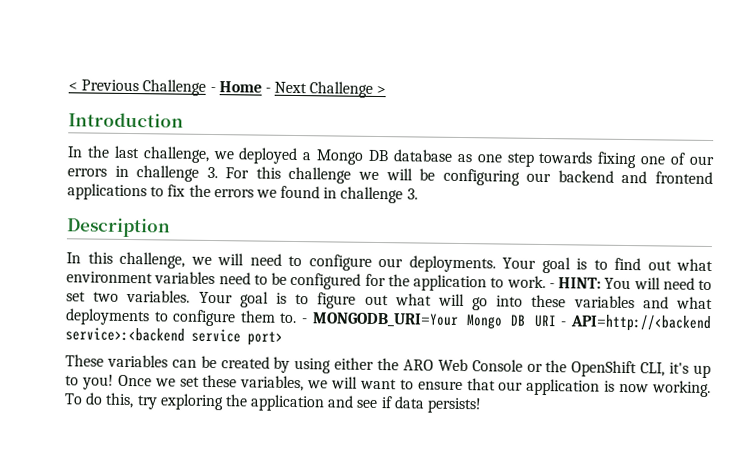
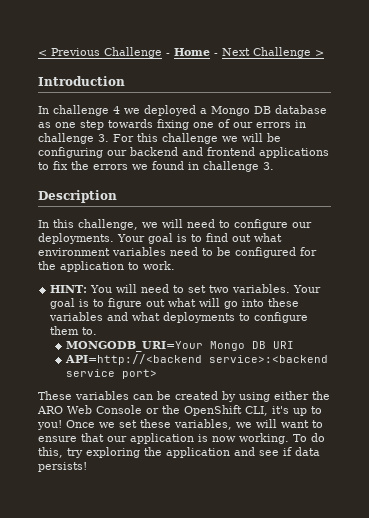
[86,145,210,163] the last challenge, -> [53,105,120,116] challenge 4
[548,283,555,289] - -> (175, 265) //
[301,318,308,324] - -> (98, 331) //
[560,321,567,327] - -> (294, 345) //

